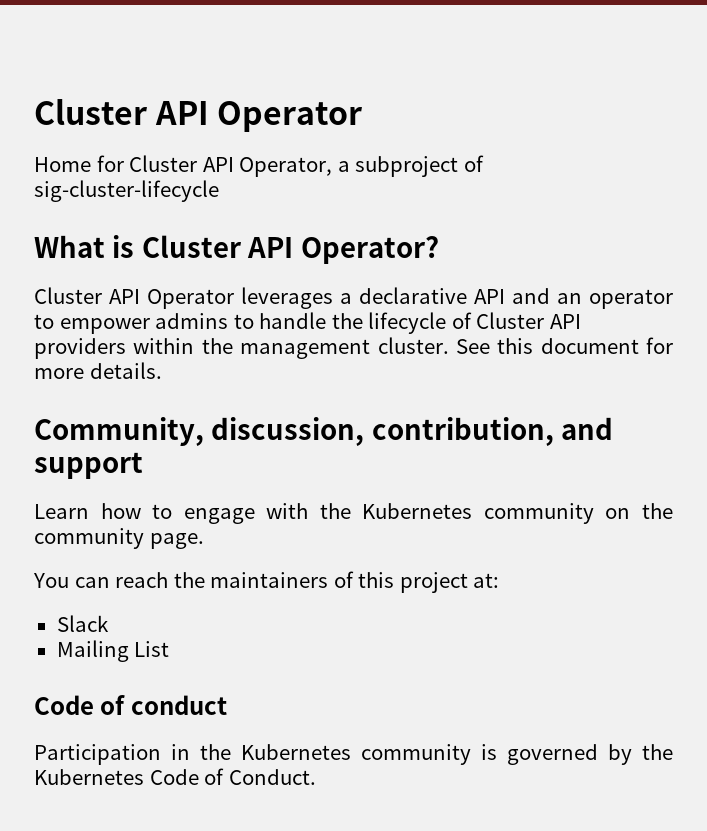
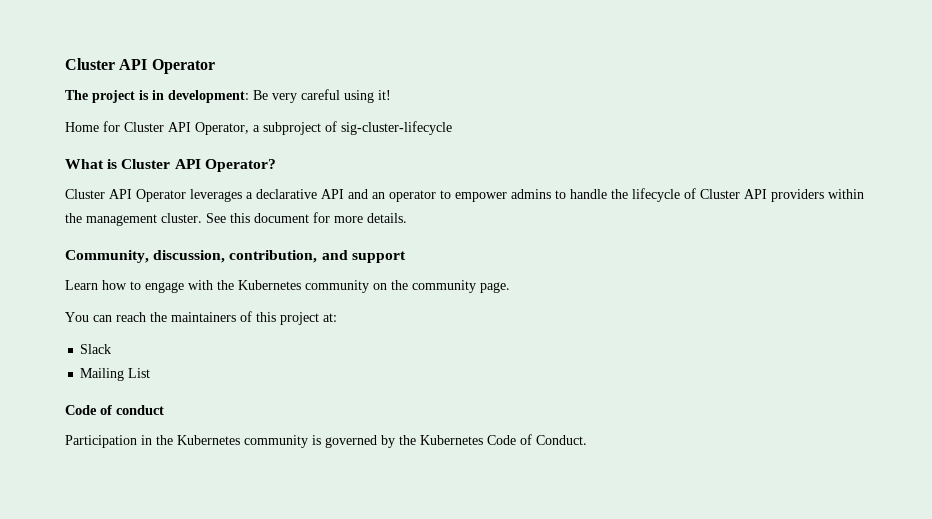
[34,99,363,132] Cluster API Operator -> [65,58,215,74] [65,89,391,103] Cluster API Operator // The project is in development: Be very careful using it!

